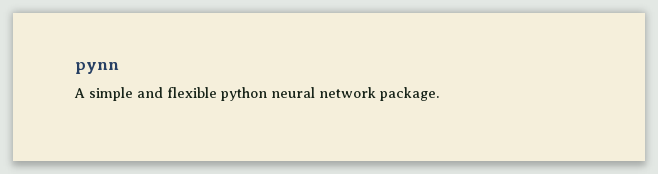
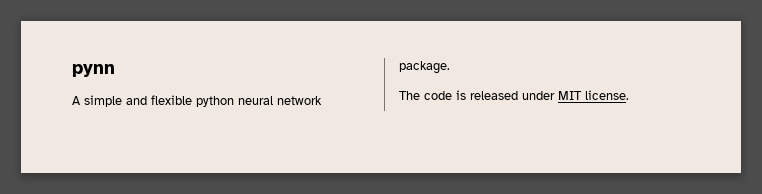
(439, 94) none -> [399,90,629,100] // The code is released under MIT license.

